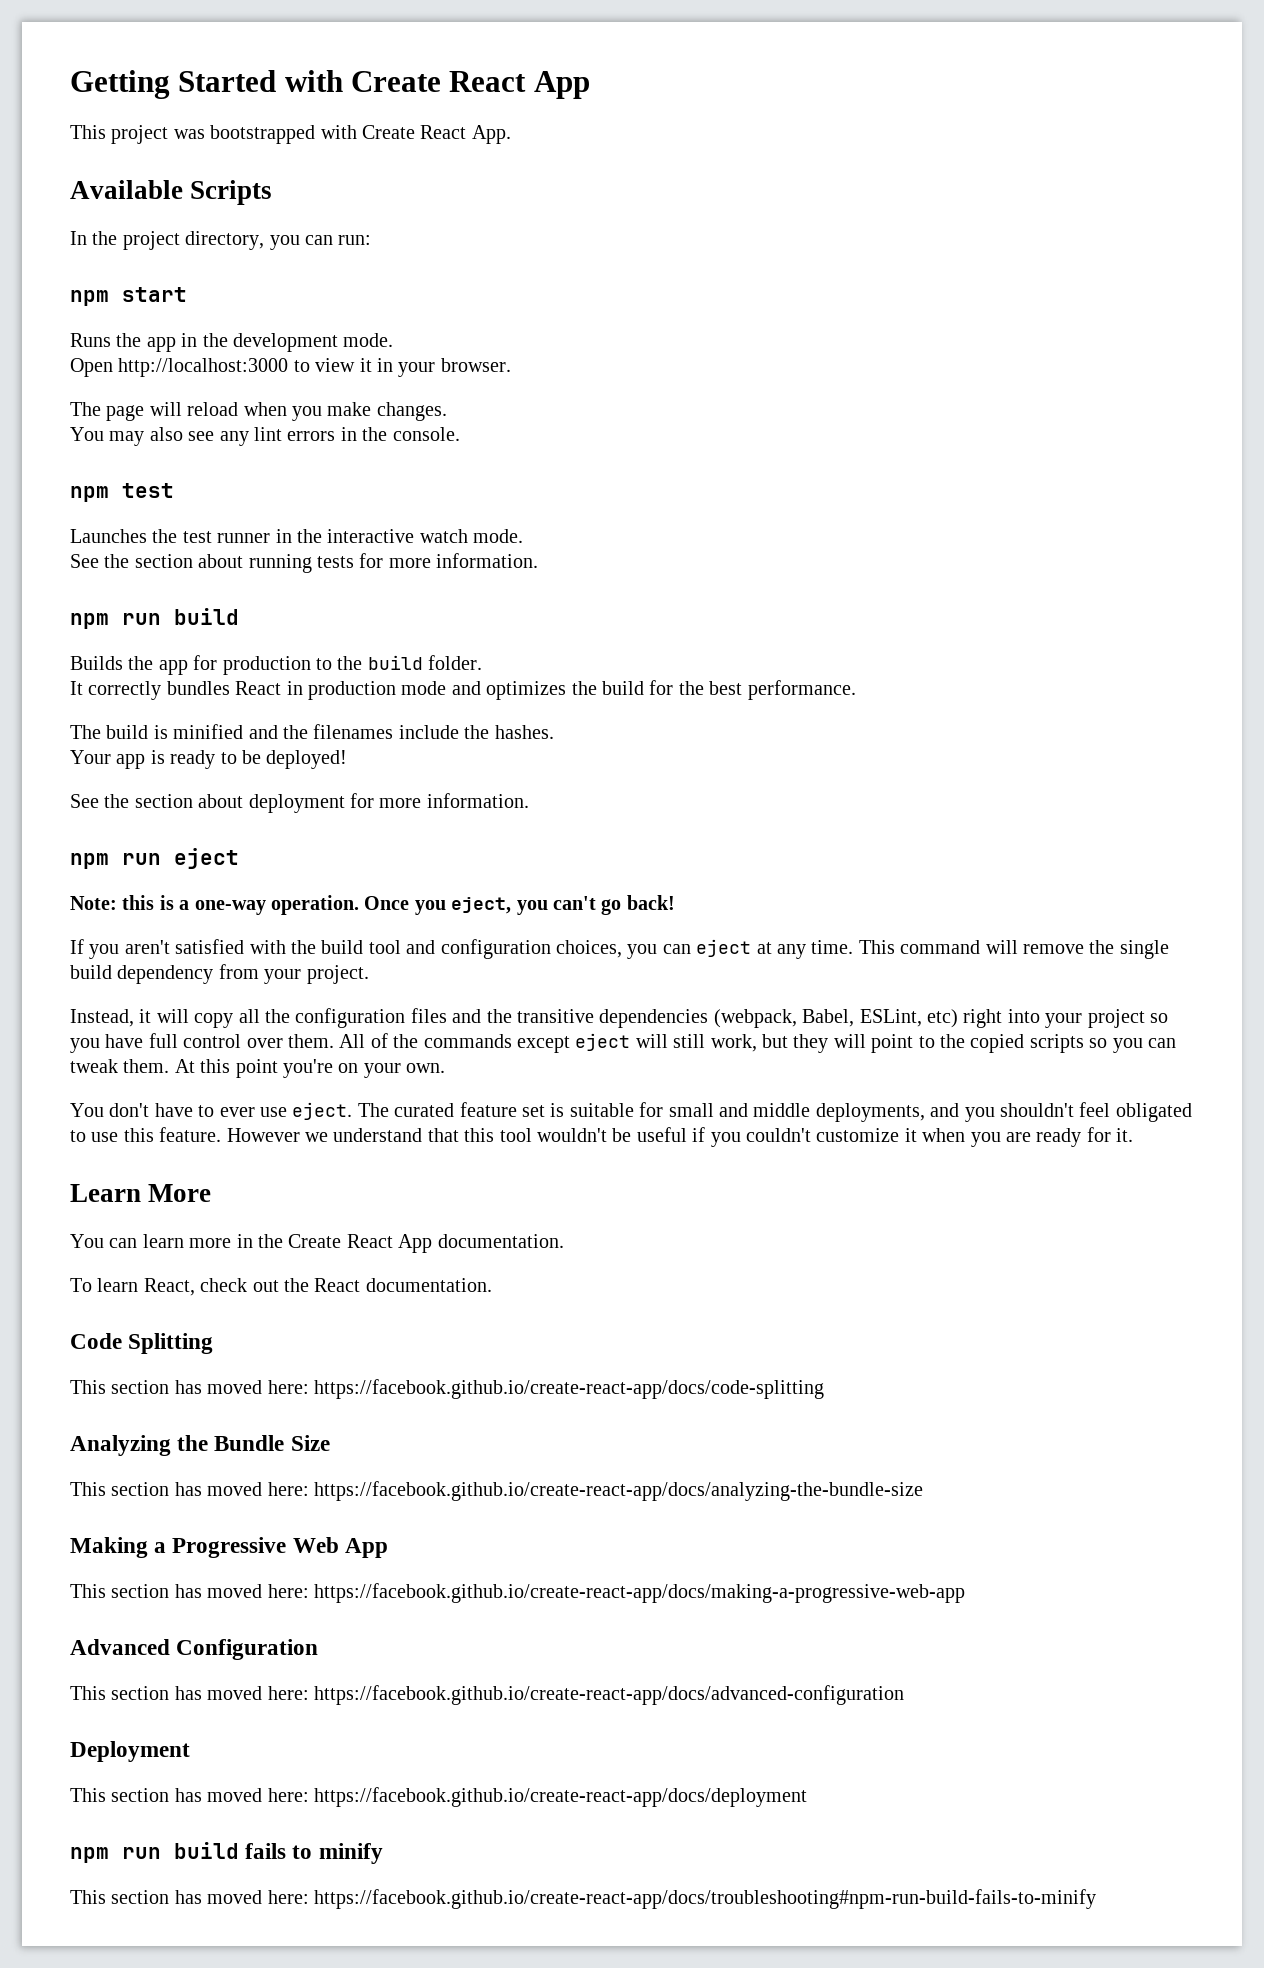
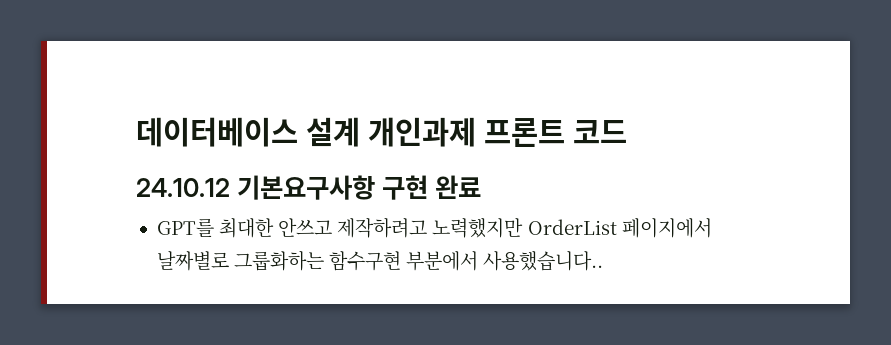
[70,70,590,99] [70,125,511,144] [70,180,273,205] [70,231,372,250] [70,287,187,306] [70,333,394,352] [70,358,511,377] [70,402,447,421] [70,427,460,446] [70,483,174,502] [70,529,524,543] [70,553,539,573] [70,608,239,629] [70,655,483,675] [70,680,856,700] [70,724,554,739] [70,750,348,769] [70,793,529,813] [70,848,239,869] [70,895,675,915] [70,939,1169,959] [70,964,369,984] [70,1008,1168,1028] [70,1033,1176,1053] [70,1059,446,1078] [70,1102,1192,1122] [70,1127,1134,1147] [70,1184,212,1202] [70,1234,564,1253] [70,1278,492,1296] [70,1333,214,1354] [70,1379,824,1399] [70,1435,330,1456] [70,1481,923,1501] [70,1537,388,1558] [70,1583,965,1603] [70,1639,319,1660] [70,1685,904,1705] [70,1741,190,1762] [70,1787,807,1807] [70,1842,383,1864] [70,1889,1096,1909] Getting Started with Create React App // This project was bootstrapped with Create React App. // Available Scripts // In the project directory, you can run: // npm start // Runs the app in the development mode. // Open http://localhost:3000 to view it in your browser. // The page will reload when you make changes. // You may also see any lint errors in the console. // npm test // Launches the test runner in the interactive watch mode. // See the section about running tests for more information. // npm run build // Builds the app for production to the build folder. // It correctly bundles React in production mode and optimizes the build for the best performance. // The build is minified and the filenames include the hashes. // Your app is ready to be deployed! // See the section about deployment for more information. // npm run eject // Note: this is a one-way operation. Once you eject, you can't go back! // If you aren't satisfied with the build tool and configuration choices, you can eject at any time. This command will remove the single build dependency from your project. // Instead, it will copy all the configuration files and the transitive dependencies (webpack, Babel, ESLint, etc) right into your project so you have full control over them. All of the commands except eject will still work, but they will point to the copied scripts so you can tweak them. At this point you're on your own. // You don't have to ever use eject. The curated feature set is suitable for small and middle deployments, and you shouldn't feel obligated to use this feature. However we understand that this tool wouldn't be useful if you couldn't customize it when you are ready for it. // Learn More // You can learn more in the Create React App documentation. // To learn React, check out the React documentation. // Code Splitting // This section has moved here: https://facebook.github.io/create-react-app/docs/code-splitting // Analyzing the Bundle Size // This section has moved here: https://facebook.github.io/create-react-app/docs/analyzing-the-bundle-size // Making a Progressive Web App // This section has moved here: https://facebook.github.io/create-react-app/docs/making-a-progressive-web-app // Advanced Configuration // This section has moved here: https://facebook.github.io/create-react-app/docs/advanced-configuration // Deployment // This section has moved here: https://facebook.github.io/create-react-app/docs/deployment // npm run build fails to minify // This section has moved here: https://facebook.github.io/create-react-app/docs/troubleshooting#npm-run-build-fails-to-minify -> [136,117,627,147] [136,175,481,200] [156,218,712,238] [156,251,604,271] 데이터베이스 설계 개인과제 프론트 코드 // 24.10.12 기본요구사항 구현 완료 // GPT를 최대한 안쓰고 제작하려고 노력했지만 OrderList 페이지에서 날짜별로 그룹화하는 함수구현 부분에서 사용했습니다..

